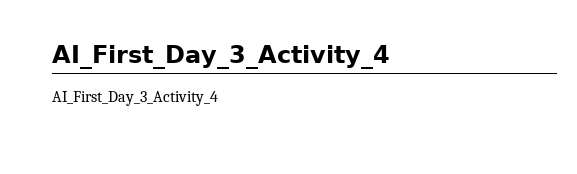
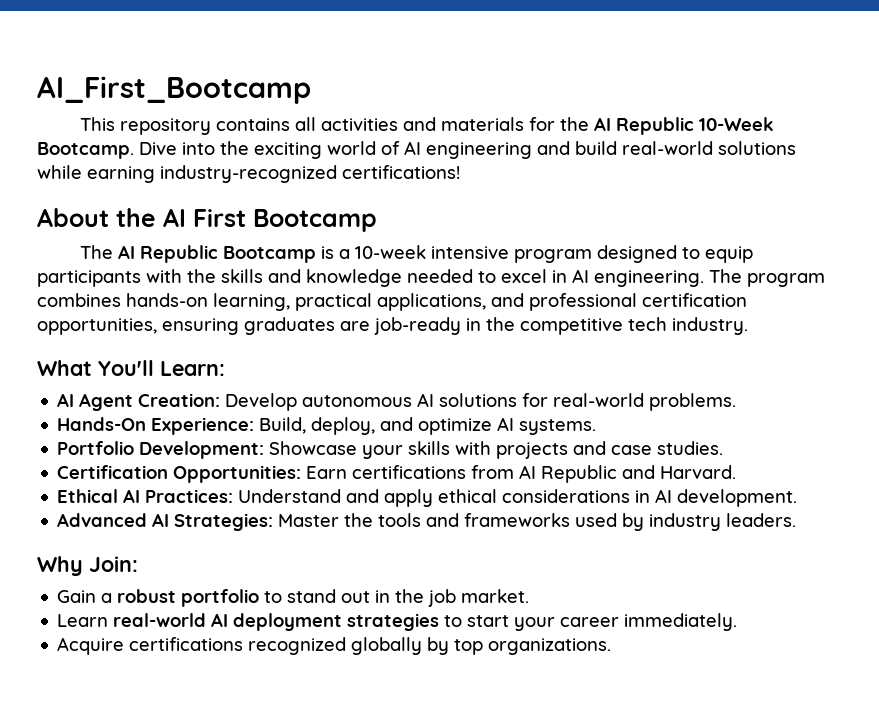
[52,45,390,69] [52,91,218,106] AI_First_Day_3_Activity_4 // AI_First_Day_3_Activity_4 -> [37,76,311,104] [80,117,775,135] [37,141,796,159] [37,165,460,183] [37,208,377,232] [80,245,754,263] [37,269,825,287] [37,293,747,311] [37,317,748,335] [37,360,225,376] [57,393,737,411] [57,417,597,435] [57,441,724,459] [57,465,737,483] [57,489,798,507] [57,513,797,531] [37,556,138,576] [57,589,530,607] [57,613,738,631] [57,637,612,655] AI_First_Bootcamp // This repository contains all activities and materials for the AI Republic 10-Week Bootcamp. Dive into the exciting world of AI engineering and build real-world solutions while earning industry-recognized certifications! // About the AI First Bootcamp // The AI Republic Bootcamp is a 10-week intensive program designed to equip participants with the skills and knowledge needed to excel in AI engineering. The program combines hands-on learning, practical applications, and professional certification opportunities, ensuring graduates are job-ready in the competitive tech industry. // What You'll Learn: // AI Agent Creation: Develop autonomous AI solutions for real-world problems. // Hands-On Experience: Build, deploy, and optimize AI systems. // Portfolio Development: Showcase your skills with projects and case studies. // Certification Opportunities: Earn certifications from AI Republic and Harvard. // Ethical AI Practices: Understand and apply ethical considerations in AI development. // Advanced AI Strategies: Master the tools and frameworks used by industry leaders. // Why Join: // Gain a robust portfolio to stand out in the job market. // Learn real-world AI deployment strategies to start your career immediately. // Acquire certifications recognized globally by top organizations.

